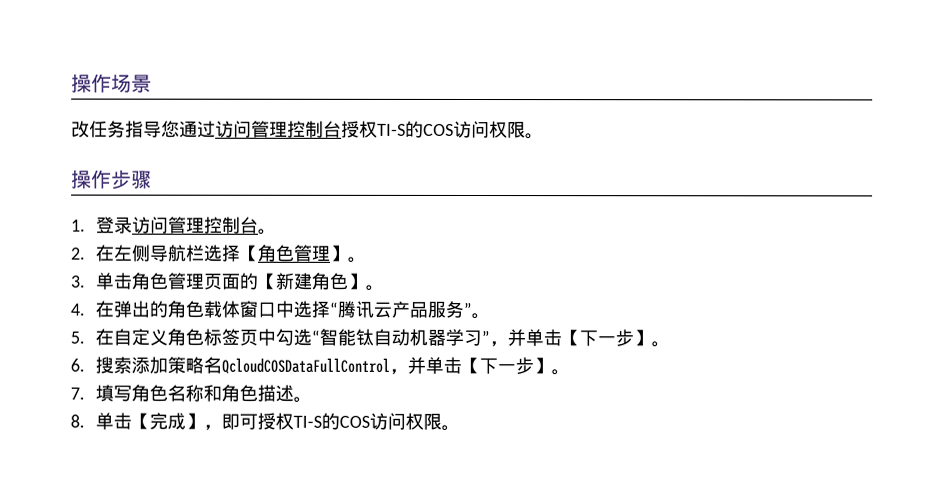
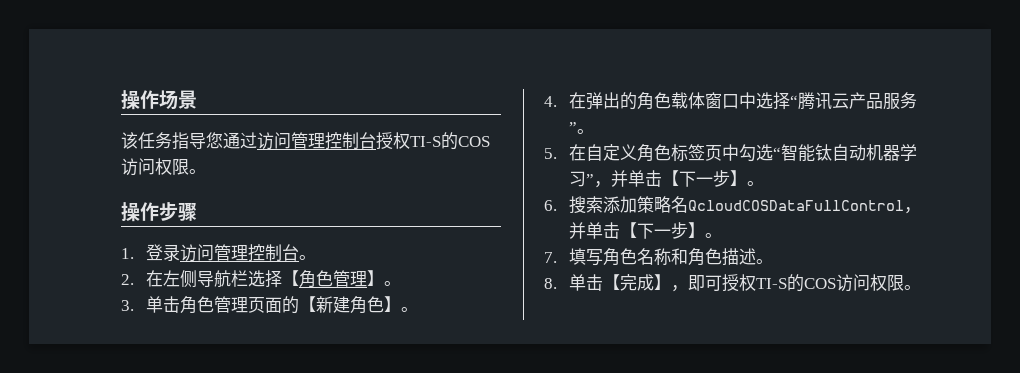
[71,120,90,138] 改 -> [121,132,138,149] 该

